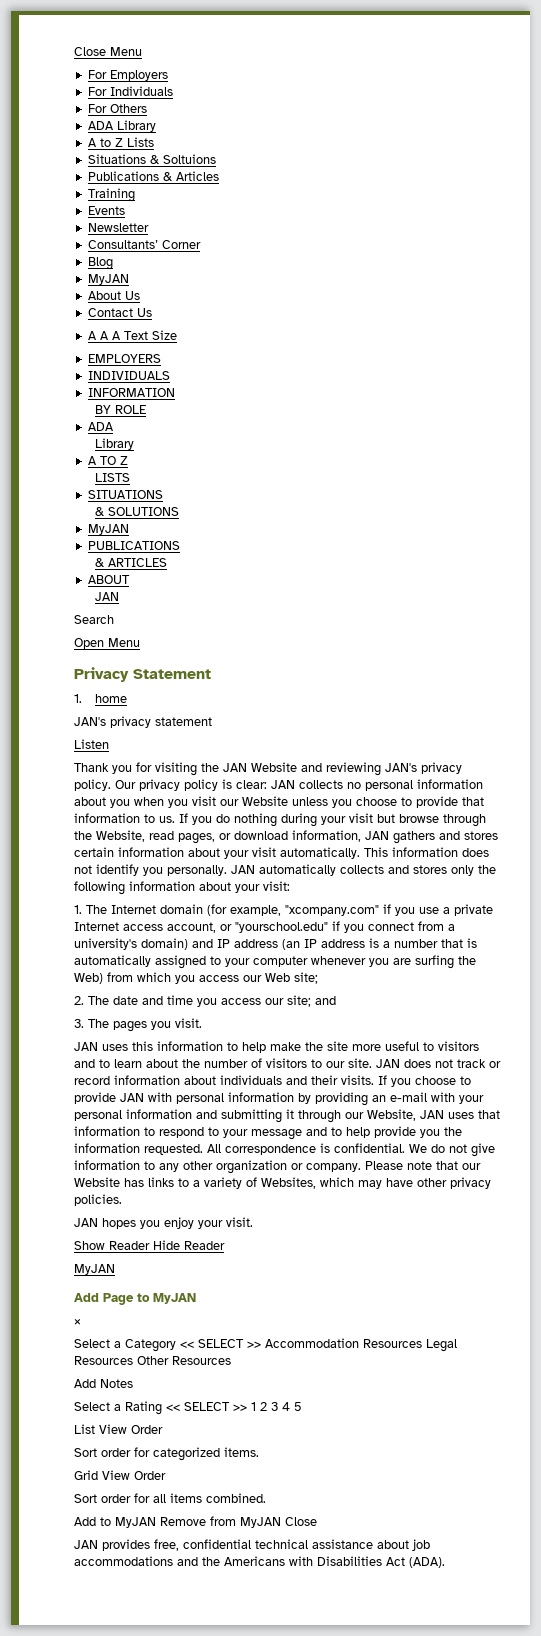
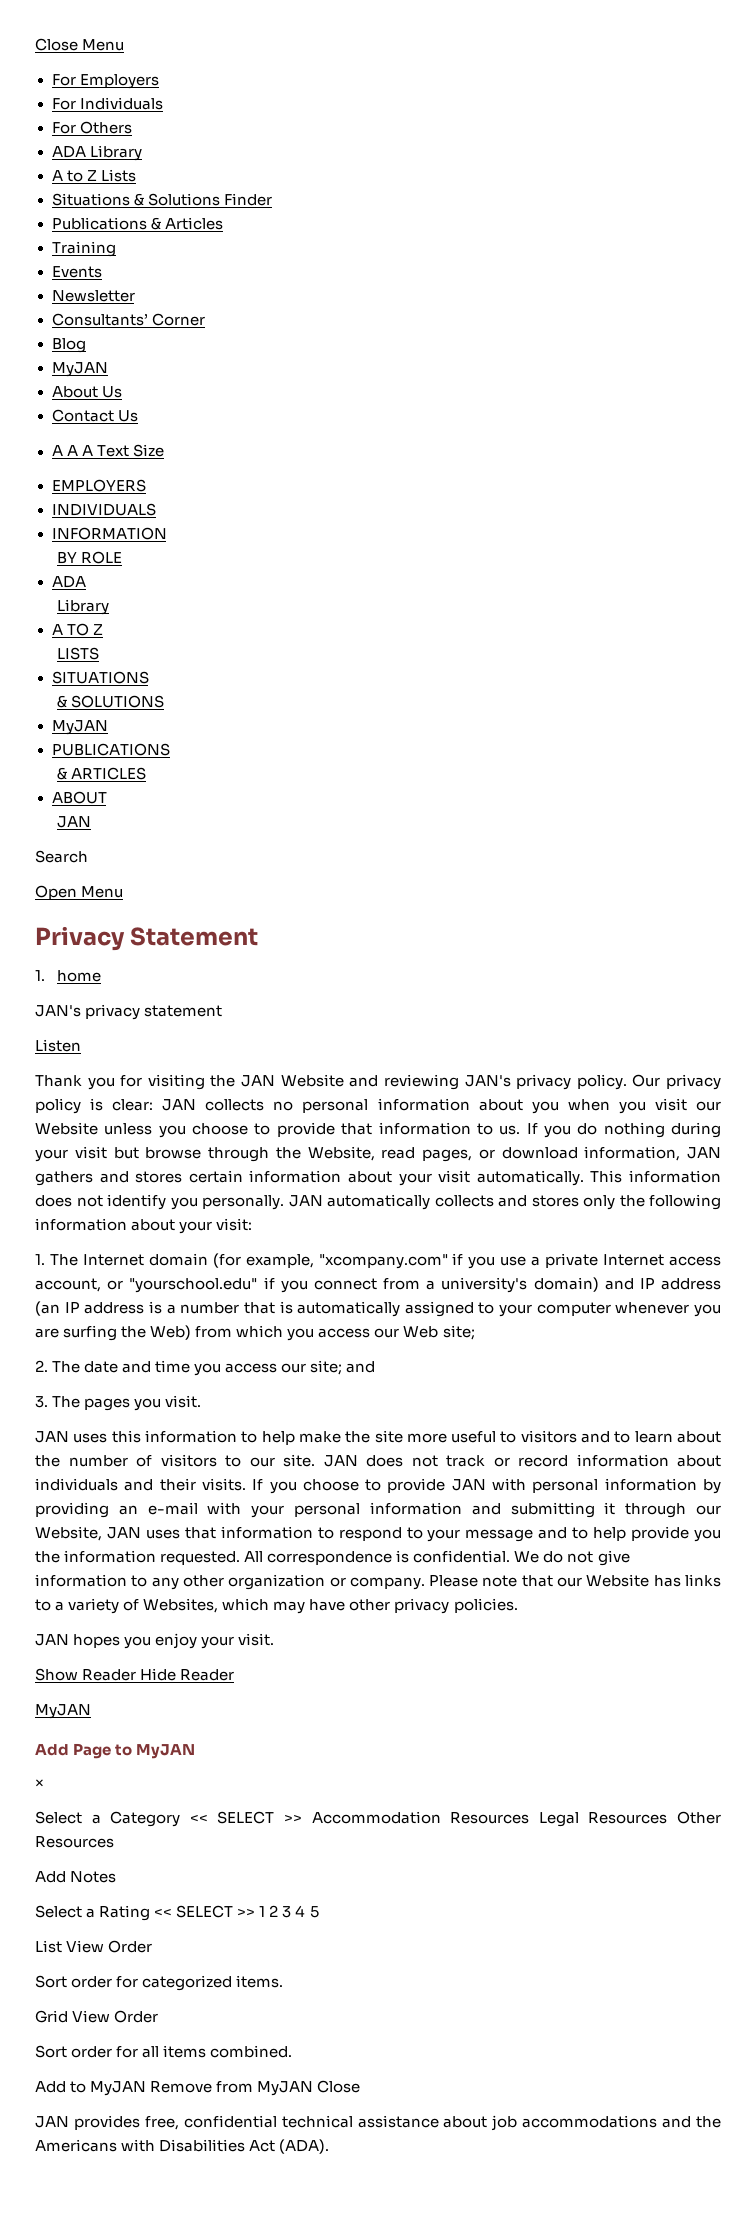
[162,154,216,164] Soltuions -> [147,193,272,206] Solutions Finder

